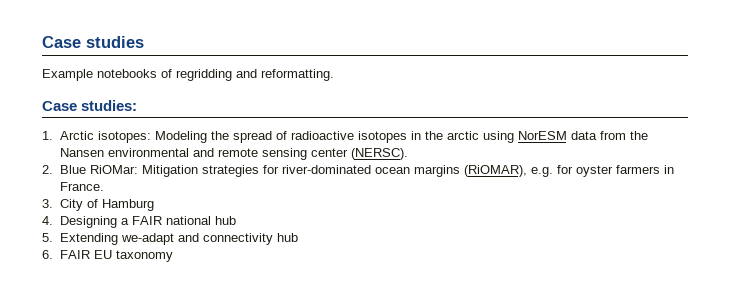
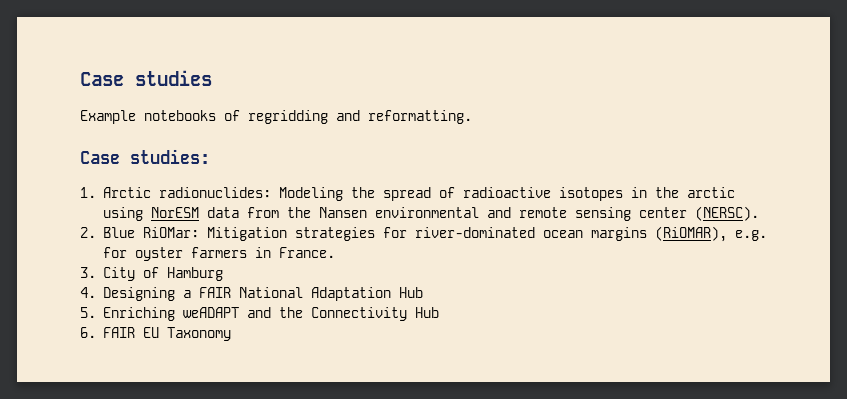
[97,131,151,143] isotopes: -> [158,187,271,198] radionuclides:
[165,216,236,225] [42,233,298,245] national hub // 5. Extending we-adapt and connectivity hub -> [238,287,423,301] [80,307,439,321] National Adaptation Hub // 5. Enriching weADAPT and the Connectivity Hub
[115,250,173,262] taxonomy -> [166,327,231,341] Taxonomy

